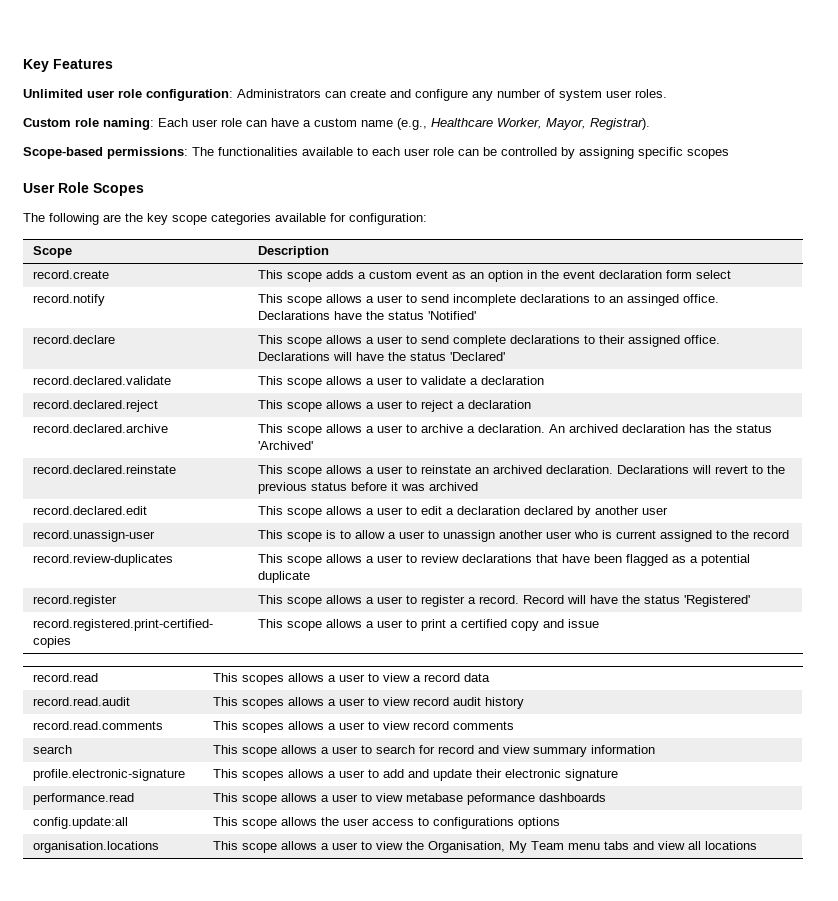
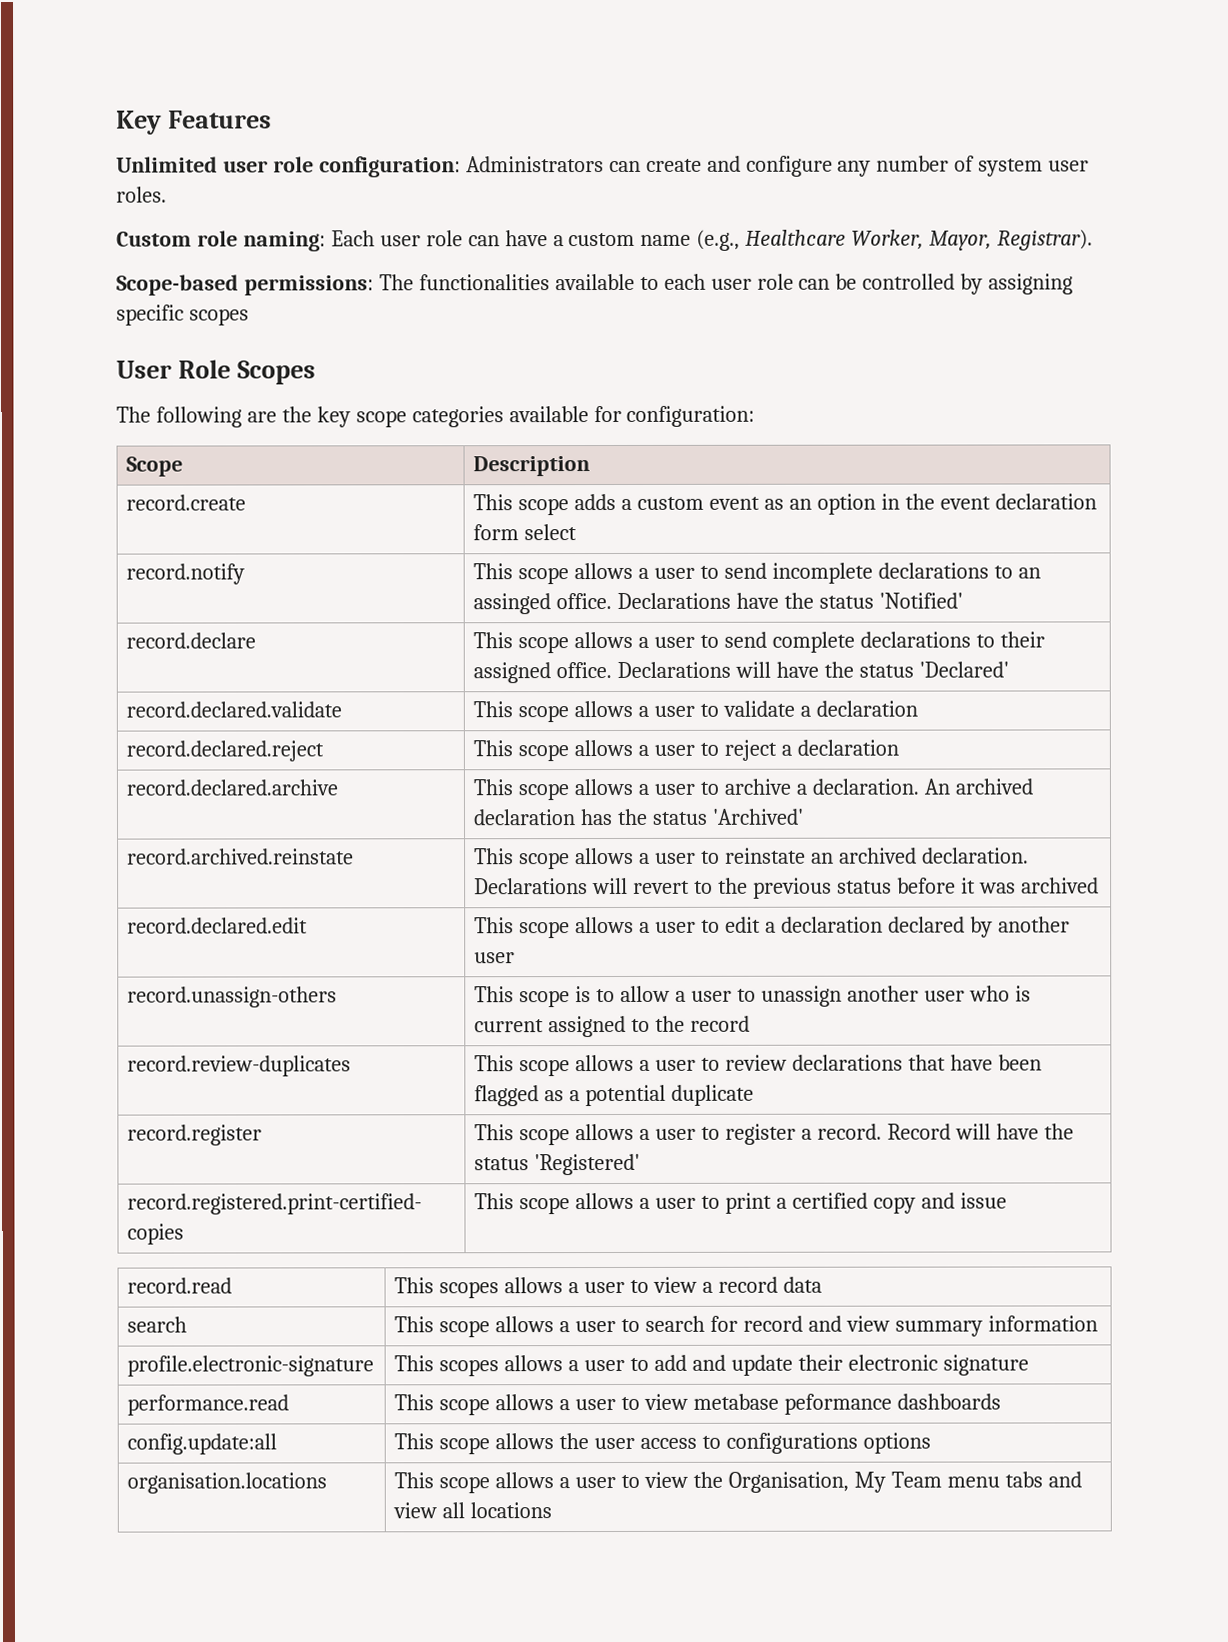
[32,465,176,474] record.declared.reinstate -> [127,848,355,865] record.archived.reinstate
[32,530,155,542] record.unassign-user -> [127,986,338,1008] record.unassign-others
[32,697,130,706] [212,697,524,709] [32,721,163,730] [212,721,514,733] // record.read.audit | This scopes allows a user to view record audit history // record.read.comments | This scopes allows a user to view record comments -> (822, 1284) none

